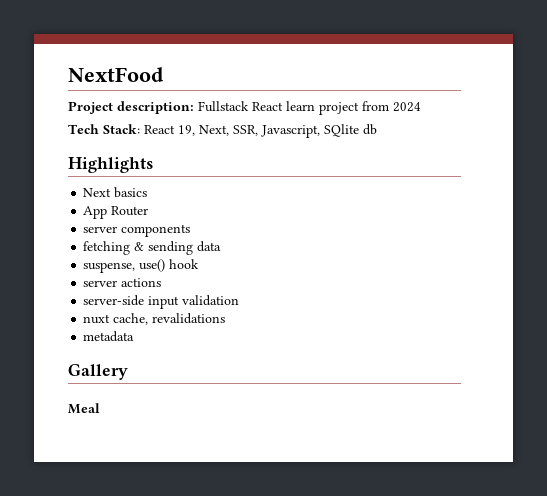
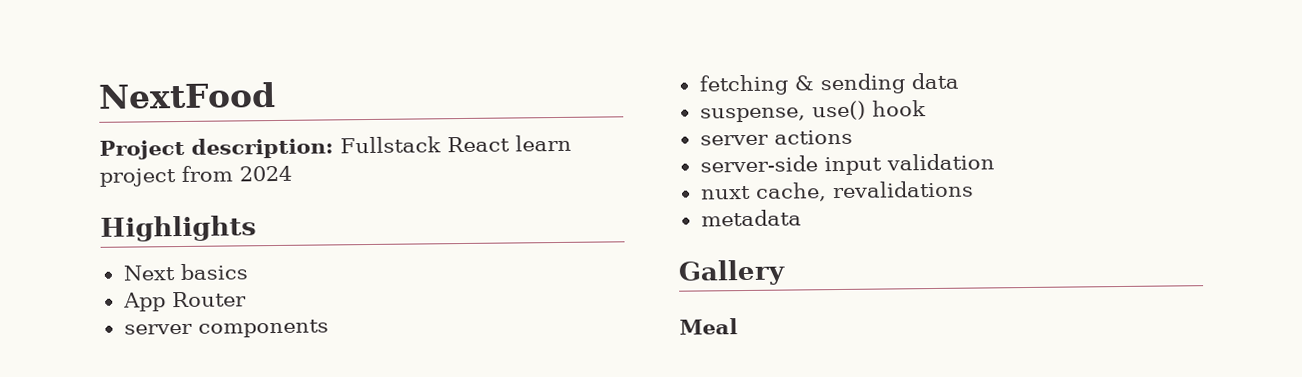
[68,124,377,138] // Tech Stack: React 19, Next, SSR, Javascript, SQlite db -> (292, 173) none

